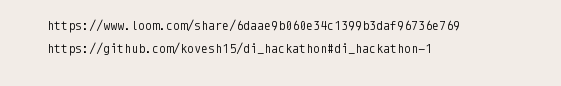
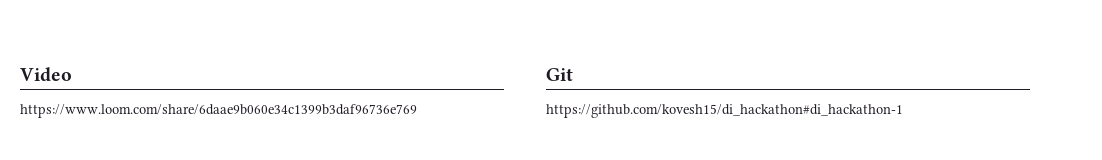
(47, 26) none -> [20,67,72,82] Video //
(460, 26) none -> [546,68,573,81] // Git

